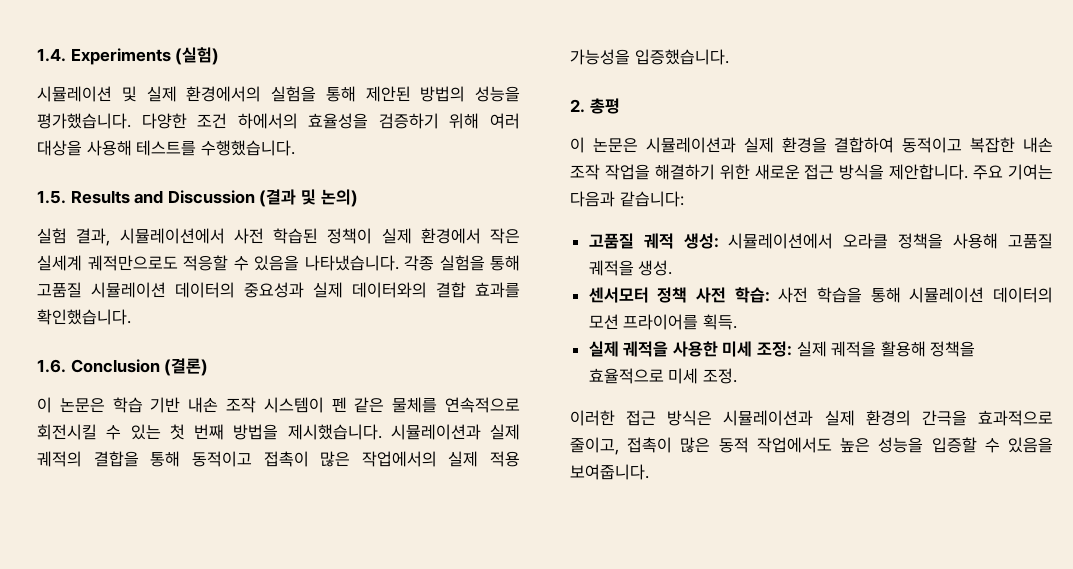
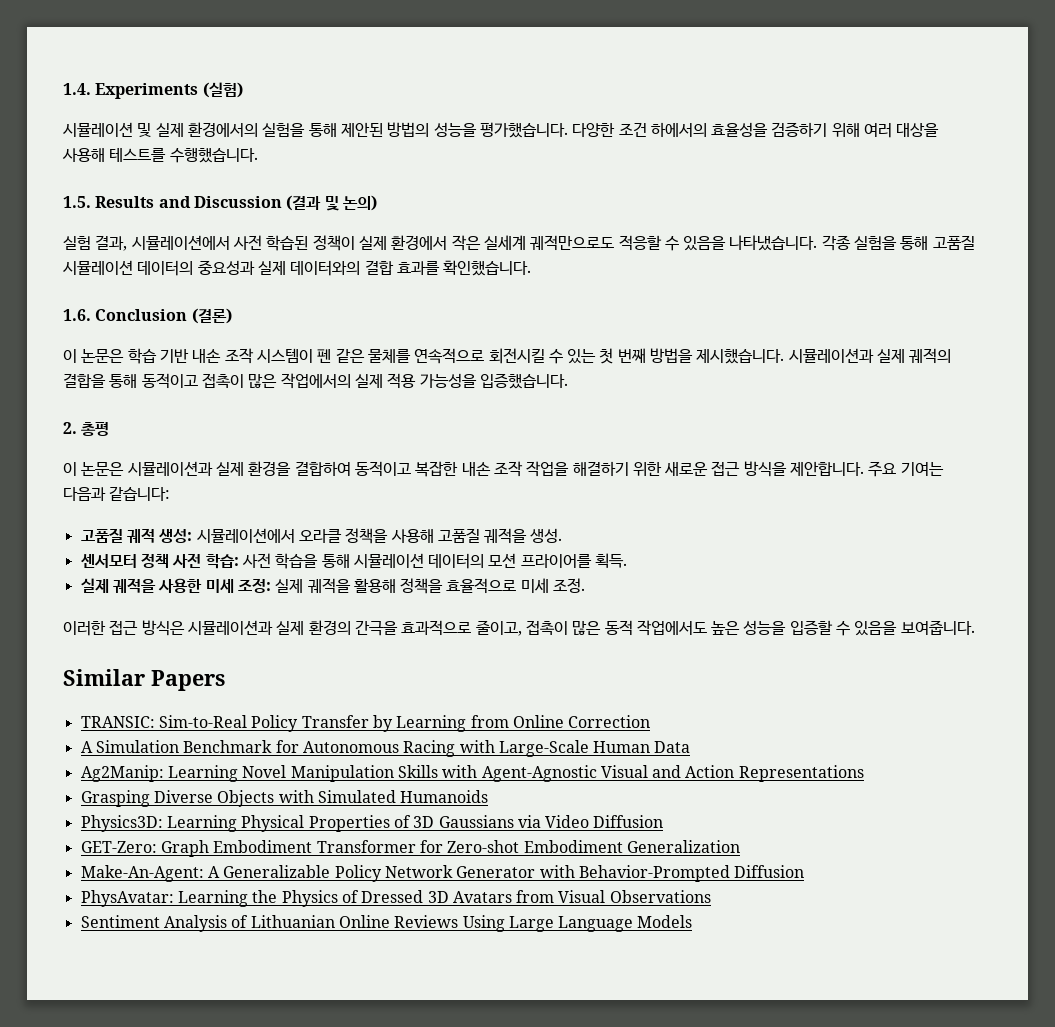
(649, 472) none -> [63,669,225,691] [80,715,651,732] [80,740,691,757] [80,765,864,782] [80,790,489,807] [80,815,664,832] [80,840,740,857] [80,865,805,882] [80,890,711,907] [80,915,693,932] // Similar Papers // TRANSIC: Sim-to-Real Policy Transfer by Learning from Online Correction // A Simulation Benchmark for Autonomous Racing with Large-Scale Human Data // Ag2Manip: Learning Novel Manipulation Skills with Agent-Agnostic Visual and Action Representations // Grasping Diverse Objects with Simulated Humanoids // Physics3D: Learning Physical Properties of 3D Gaussians via Video Diffusion // GET-Zero: Graph Embodiment Transformer for Zero-shot Embodiment Generalization // Make-An-Agent: A Generalizable Policy Network Generator with Behavior-Prompted Diffusion // PhysAvatar: Learning the Physics of Dressed 3D Avatars from Visual Observations // Sentiment Analysis of Lithuanian Online Reviews Using Large Language Models

